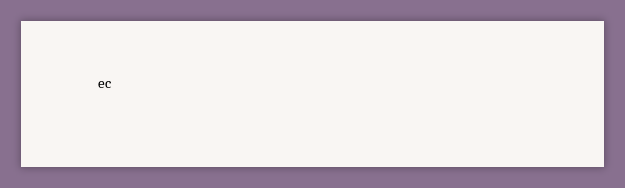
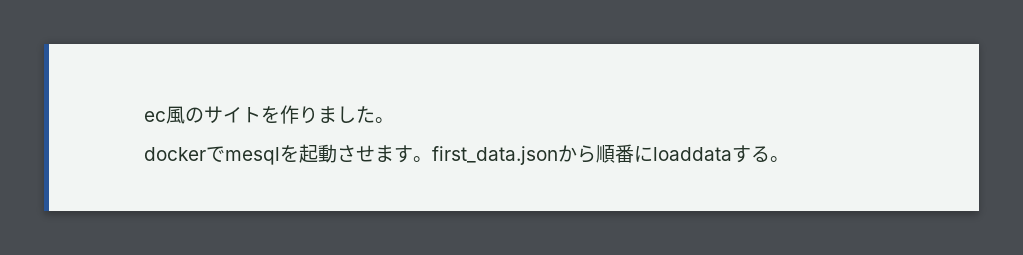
(111, 84) none -> [166,105,394,124] [144,144,789,165] 風のサイトを作りました。 // dockerでmesqlを起動させます。first_data.jsonから順番にloaddataする。

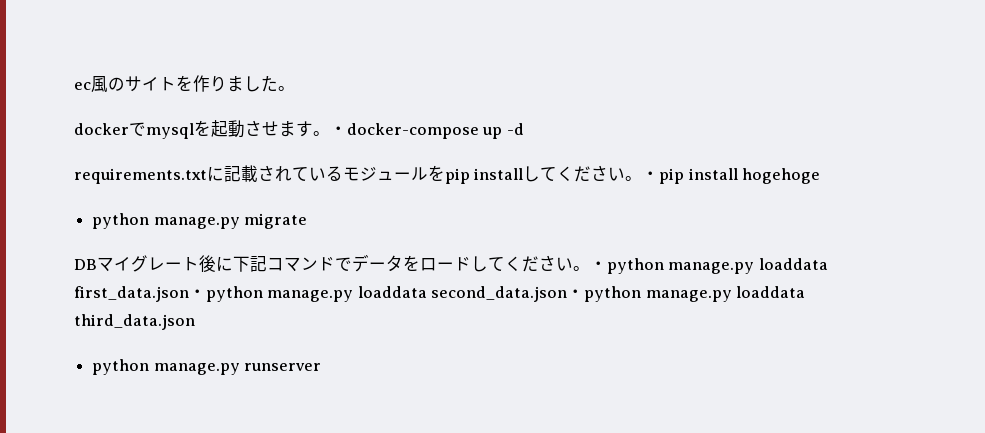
[225,147,280,165] mesql -> [146,123,194,139] mysql
[432,144,789,165] first_data.jsonから順番にloaddataする。 -> [330,123,524,139] [74,165,821,184] [92,213,308,229] [74,254,828,274] [74,286,806,302] [74,314,195,330] [92,359,322,375] ・docker-compose up -d // requirements.txtに記載されているモジュールをpip installしてください。・pip install hogehoge // python manage.py migrate // DBマイグレート後に下記コマンドでデータをロードしてください。・python manage.py loaddata first_data.json・python manage.py loaddata second_data.json・python manage.py loaddata third_data.json // python manage.py runserver

